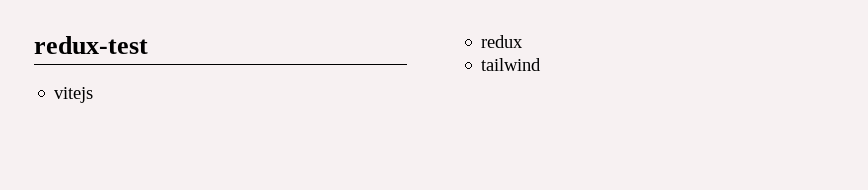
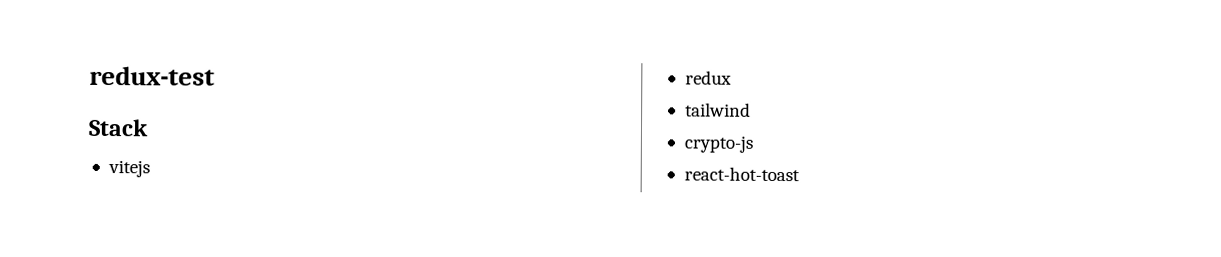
(148, 45) none -> [88,118,149,137] // Stack
(542, 64) none -> [683,135,753,153] [683,166,800,182] // crypto-js // react-hot-toast

